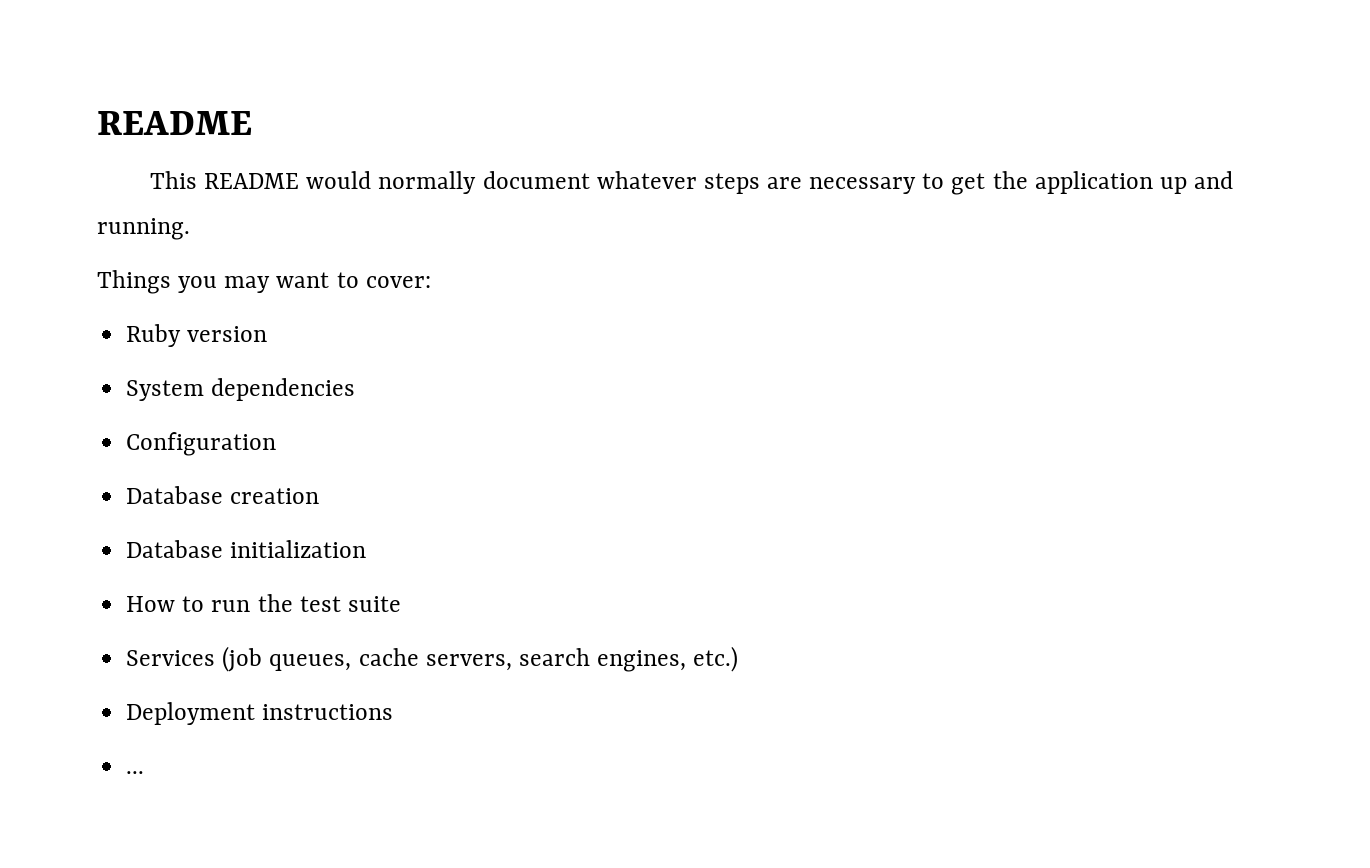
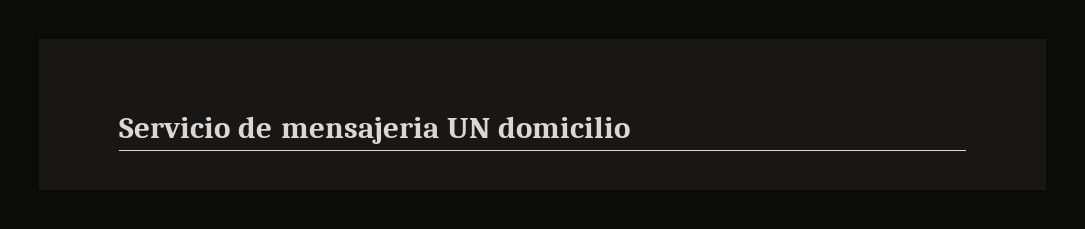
[97,111,252,135] [149,171,1234,195] [97,218,190,240] [97,270,431,294] [126,324,268,347] [126,378,356,401] [126,432,277,456] [126,486,320,504] [126,540,367,558] [126,594,401,612] [126,646,739,672] [126,702,394,725] [126,771,145,774] README // This README would normally document whatever steps are necessary to get the application up and running. // Things you may want to cover: // Ruby version // System dependencies // Configuration // Database creation // Database initialization // How to run the test suite // Services (job queues, cache servers, search engines, etc.) // Deployment instructions // ... -> [119,116,631,144] Servicio de mensajeria UN domicilio

